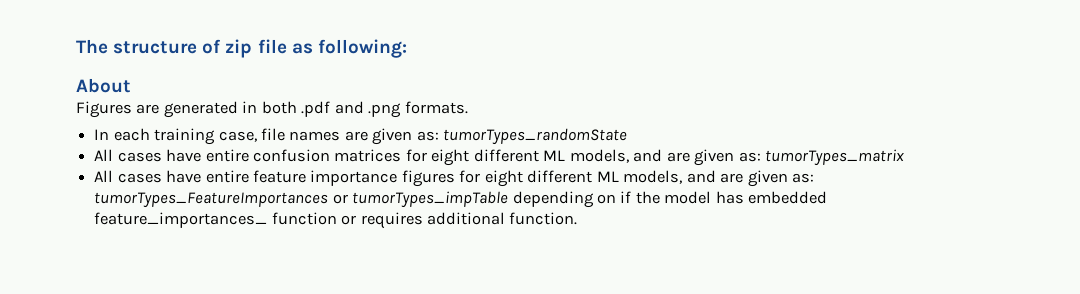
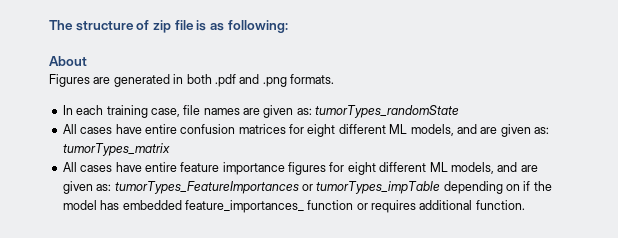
(287, 46) none -> [196,20,207,31] is

